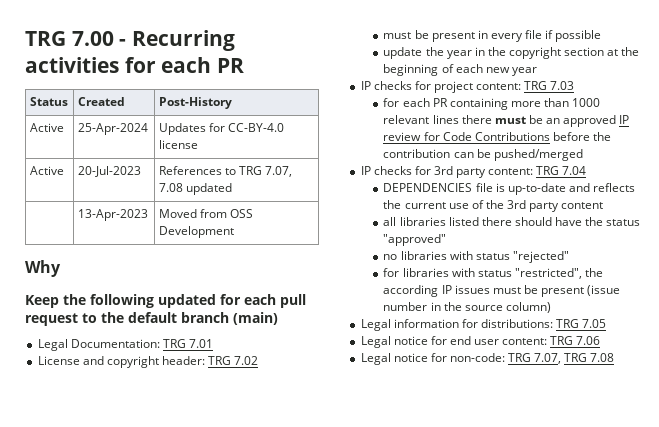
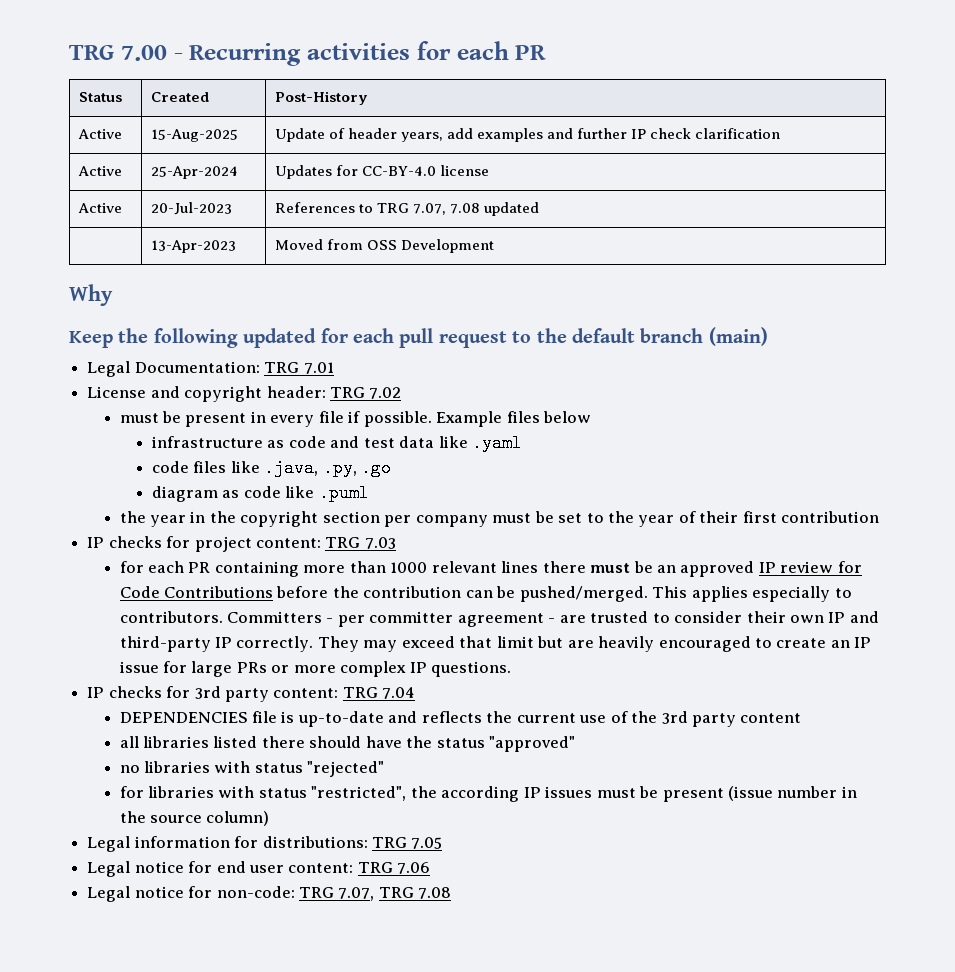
(232, 103) none -> [77,129,122,139] [150,129,238,142] [274,128,781,142] // Active | 15-Aug-2025 | Update of header years, add examples and further IP check clarification
[555,30,602,42] [383,47,423,59] possible // update -> [363,411,592,427] [151,434,523,452] [151,459,392,477] [151,484,369,502] possible. Example files below // infrastructure as code and test data like .yaml // code files like .java, .py, .go // diagram as code like .puml //
[607,47,640,56] [383,64,537,76] at the beginning of each new year -> [384,511,880,527] per company must be set to the year of their first contribution
[493,149,583,161] pushed/merged -> [519,586,852,602] [119,611,879,627] [119,636,872,652] [119,661,512,677] pushed/merged. This applies especially to contributors. Committers - per committer agreement - are trusted to consider their own IP and third-party IP correctly. They may exceed that limit but are heavily encouraged to create an IP issue for large PRs or more complex IP questions.

